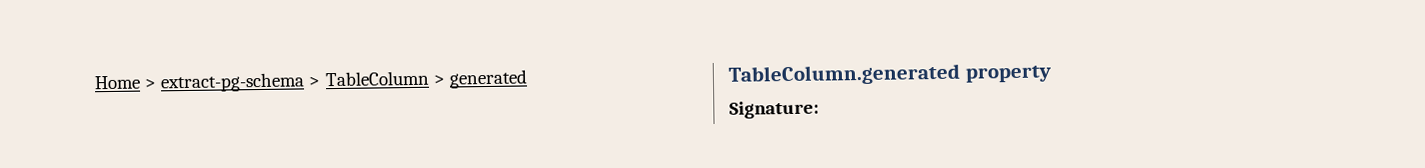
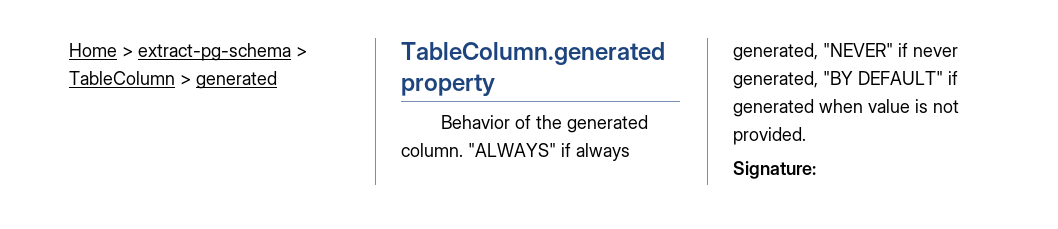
(1051, 74) none -> [441,115,649,133] [401,143,630,161] [733,43,958,61] [733,71,958,89] [733,99,959,117] [733,127,806,145] // Behavior of the generated column. "ALWAYS" if always generated, "NEVER" if never generated, "BY DEFAULT" if generated when value is not provided.

